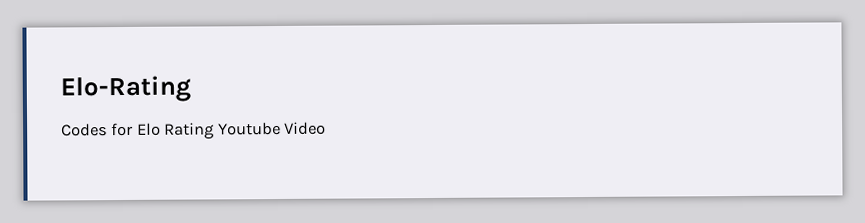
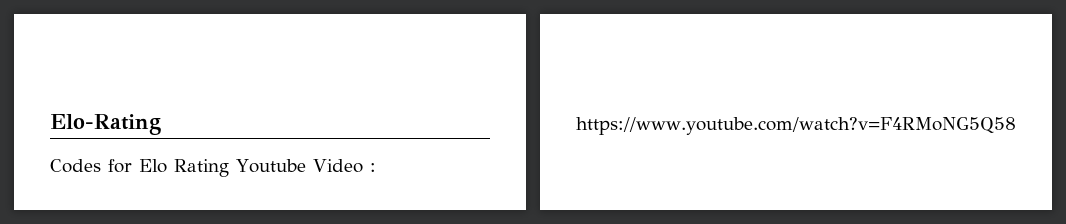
(327, 128) none -> [369,163,376,172] [576,117,1016,135] : https://www.youtube.com/watch?v=F4RMoNG5Q58

